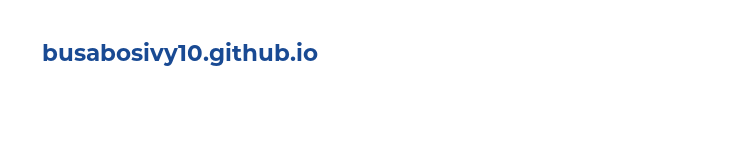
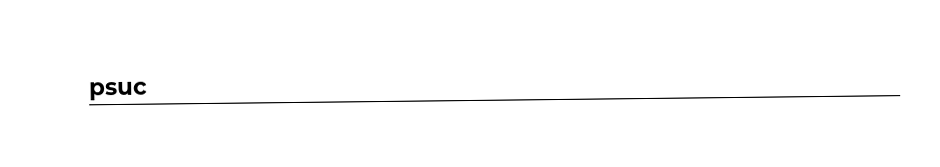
[42,42,318,66] busabosivy10.github.io -> [88,81,148,101] psuc

